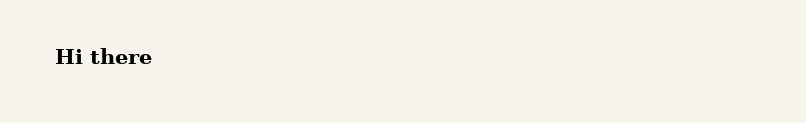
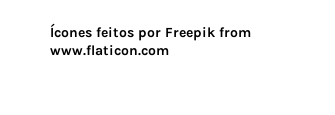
[55,48,152,64] Hi there -> [50,23,251,41] [50,45,169,56] Ícones feitos por Freepik from www.flaticon.com

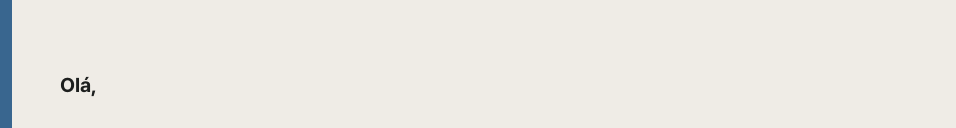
[50,23,251,41] [50,45,169,56] Ícones feitos por Freepik from www.flaticon.com -> [60,76,97,97] Olá,

